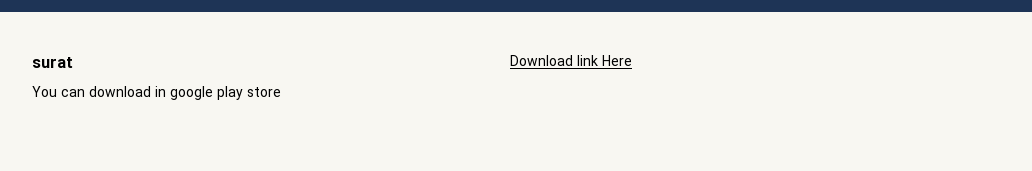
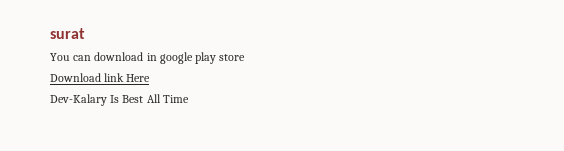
(632, 60) none -> [50,94,189,106] // Dev-Kalary Is Best All Time

